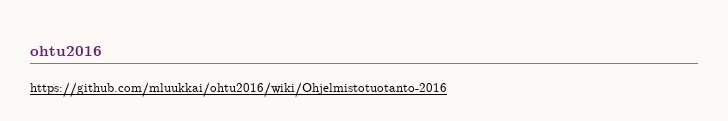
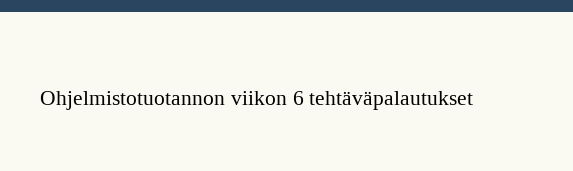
[30,46,102,56] [30,82,447,98] ohtu2016 // https://github.com/mluukkai/ohtu2016/wiki/Ohjelmistotuotanto-2016 -> [40,91,474,110] Ohjelmistotuotannon viikon 6 tehtäväpalautukset

